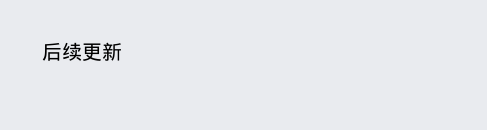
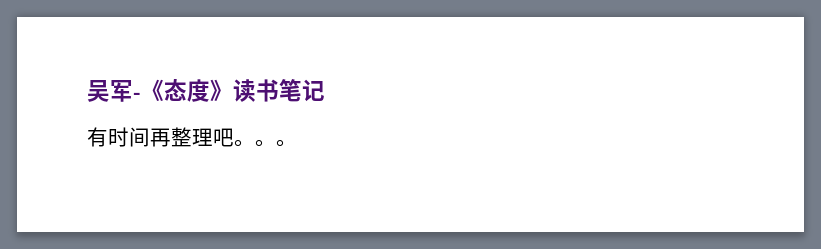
[42,42,122,61] 后续更新 -> [87,79,325,102] [87,127,297,147] 吴军-《态度》读书笔记 // 有时间再整理吧。。。

